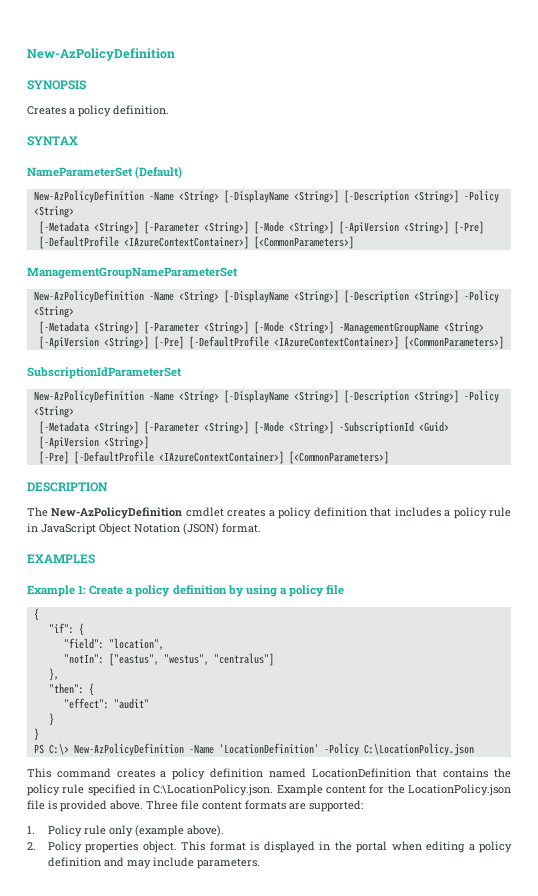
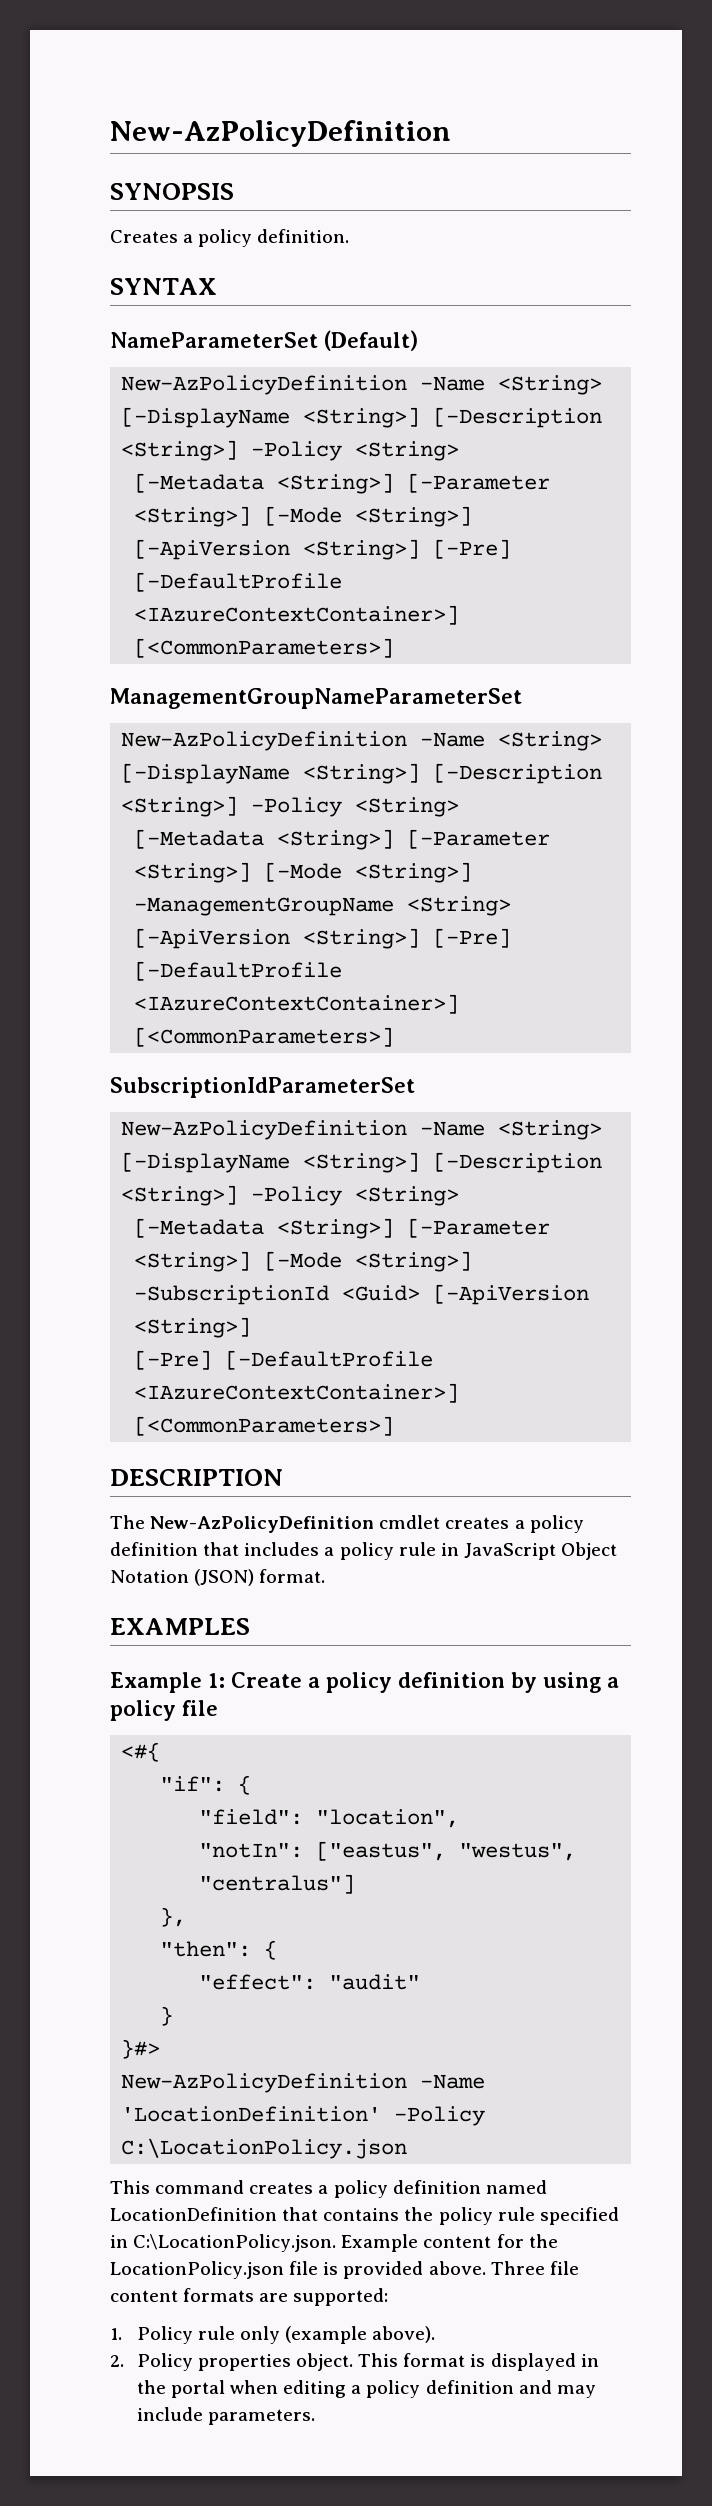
[33,608,39,621] { -> [121,1742,161,1762] <#{
[33,728,39,741] [33,743,69,755] } // PS C:\> -> [121,2039,161,2059] }#> //

